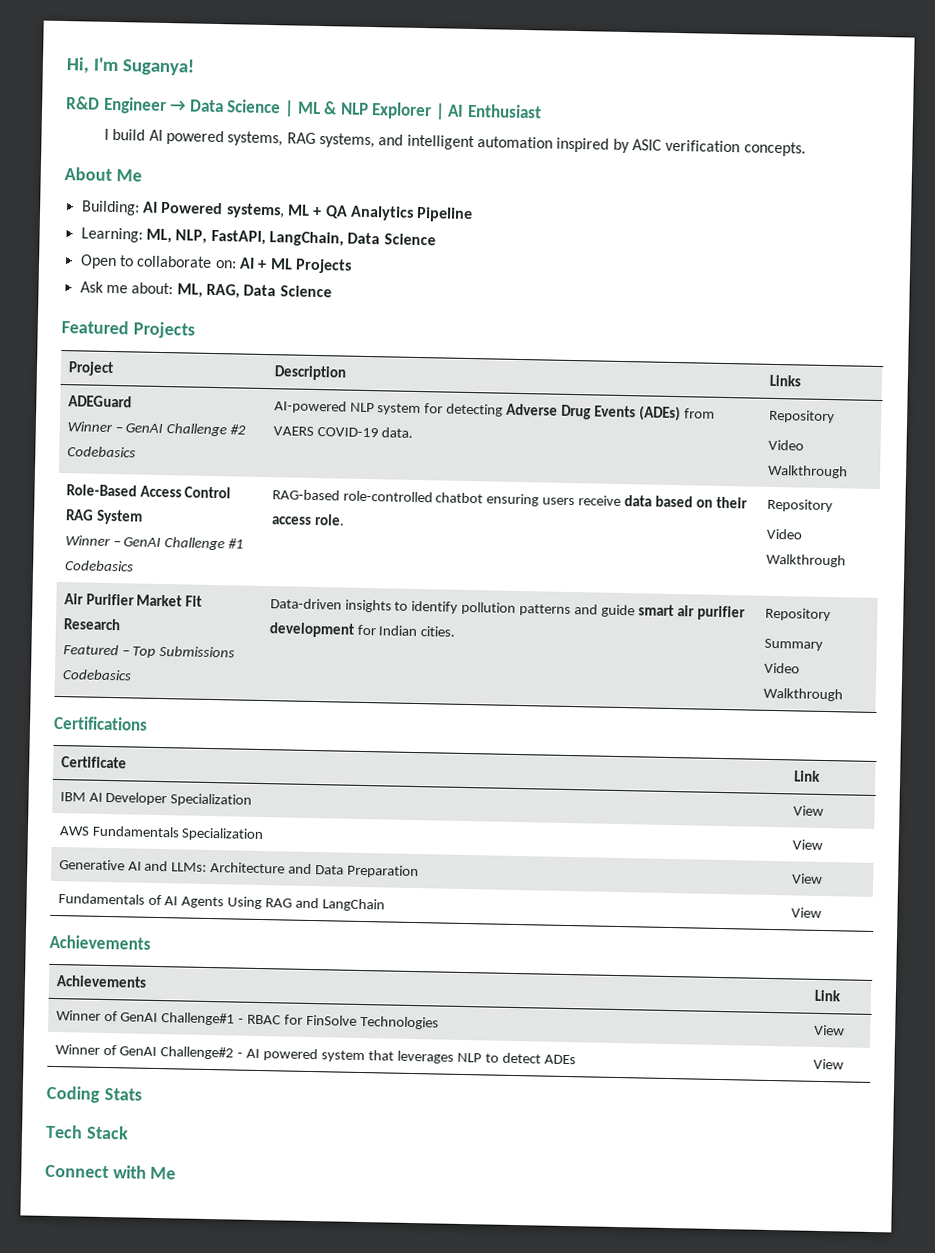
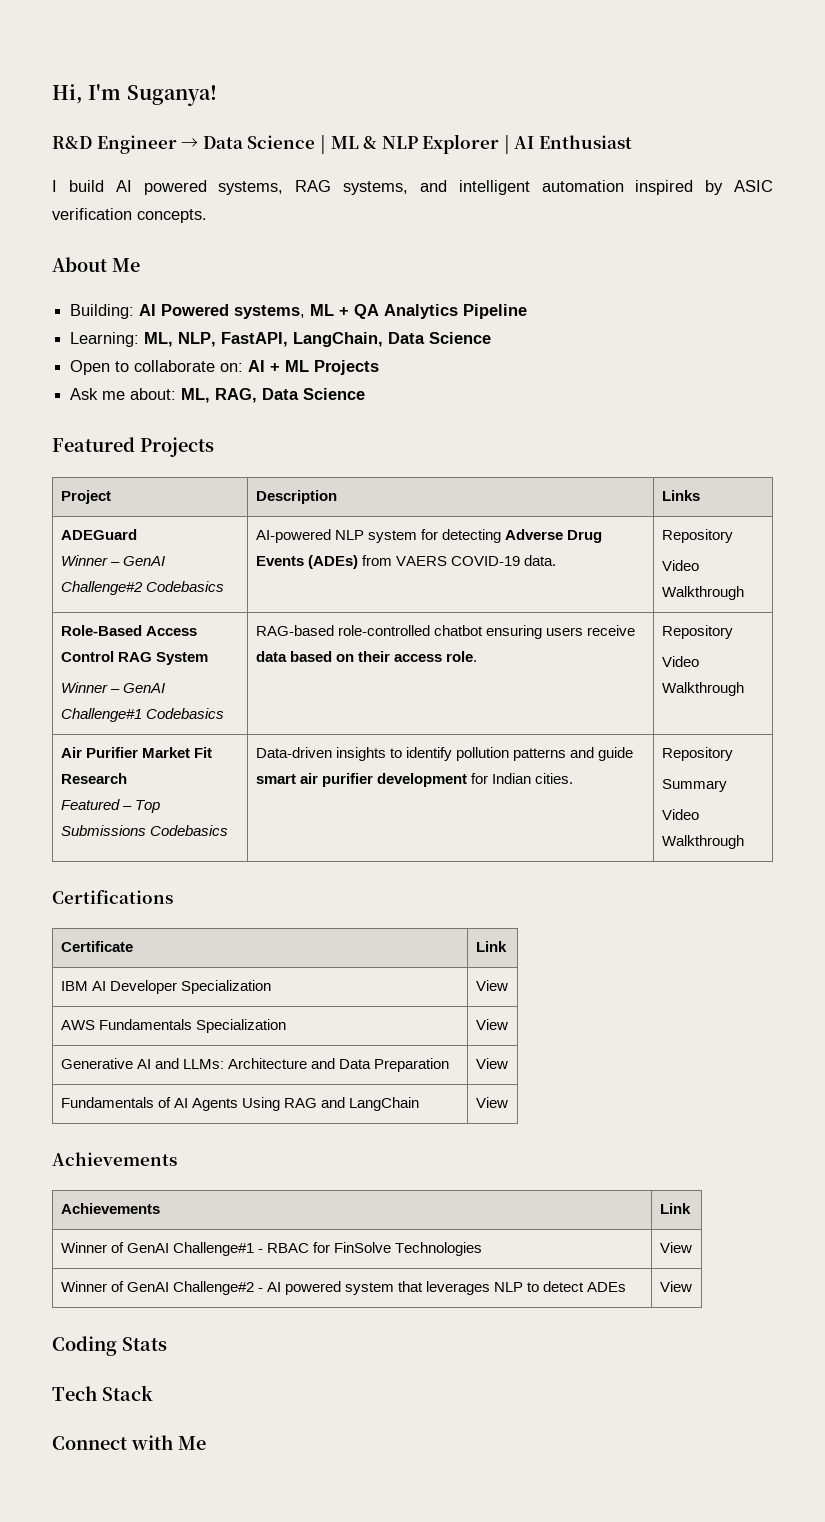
[166,423,247,437] Challenge #2 -> [60,581,143,595] Challenge#2
[164,537,245,551] Challenge #1 -> [60,708,142,722] Challenge#1

